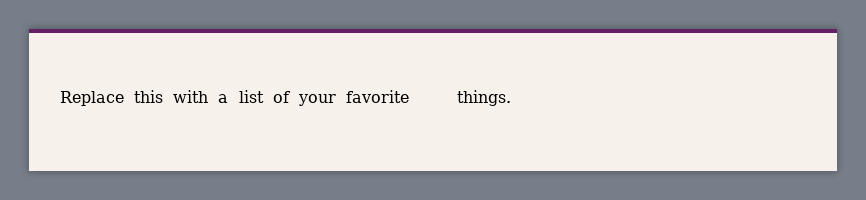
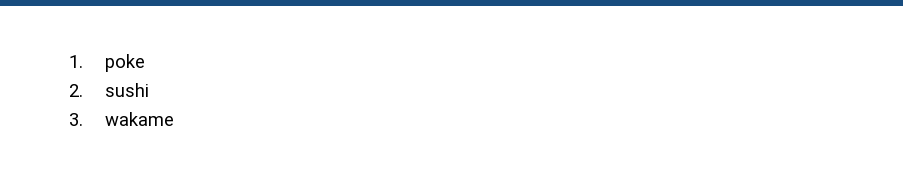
[60,90,511,106] Replace this with a list of your favorite things. -> [69,54,145,72] [69,83,149,97] [69,112,174,126] 1. poke // 2. sushi // 3. wakame

